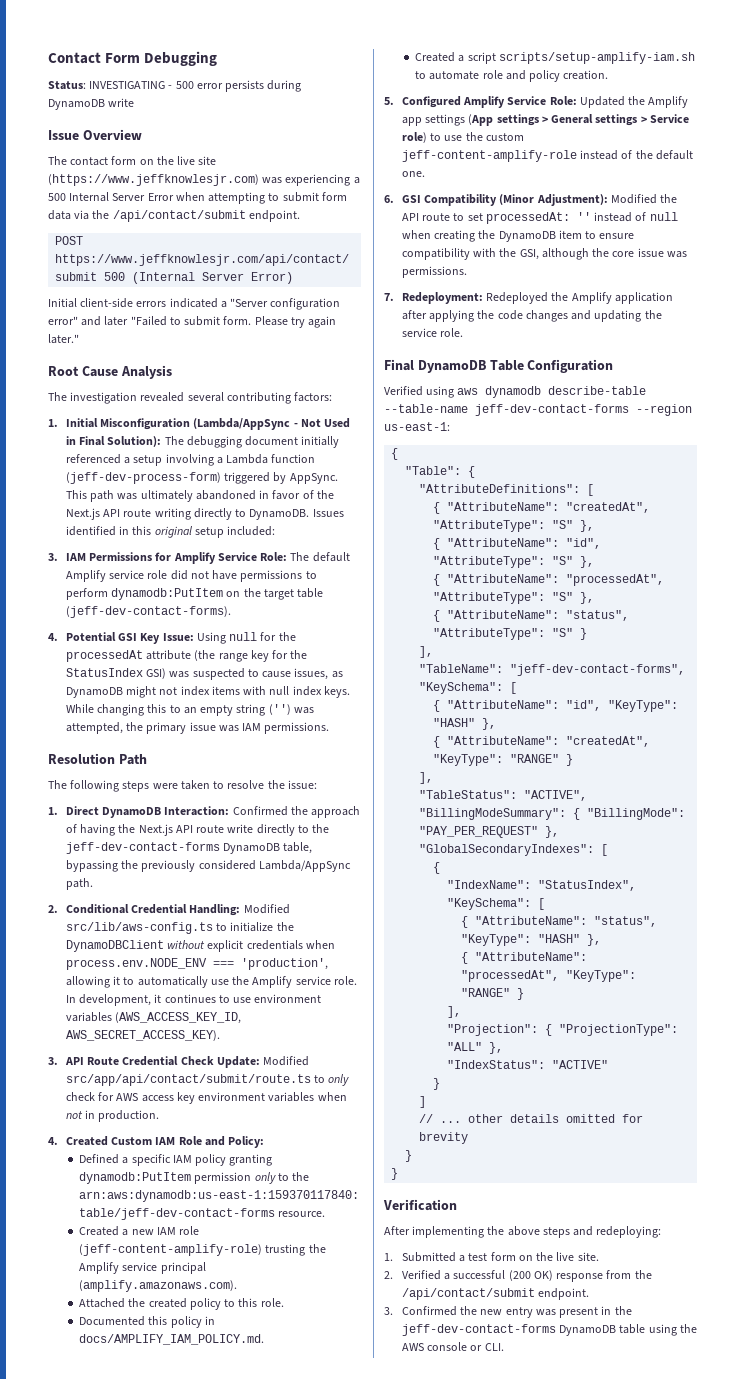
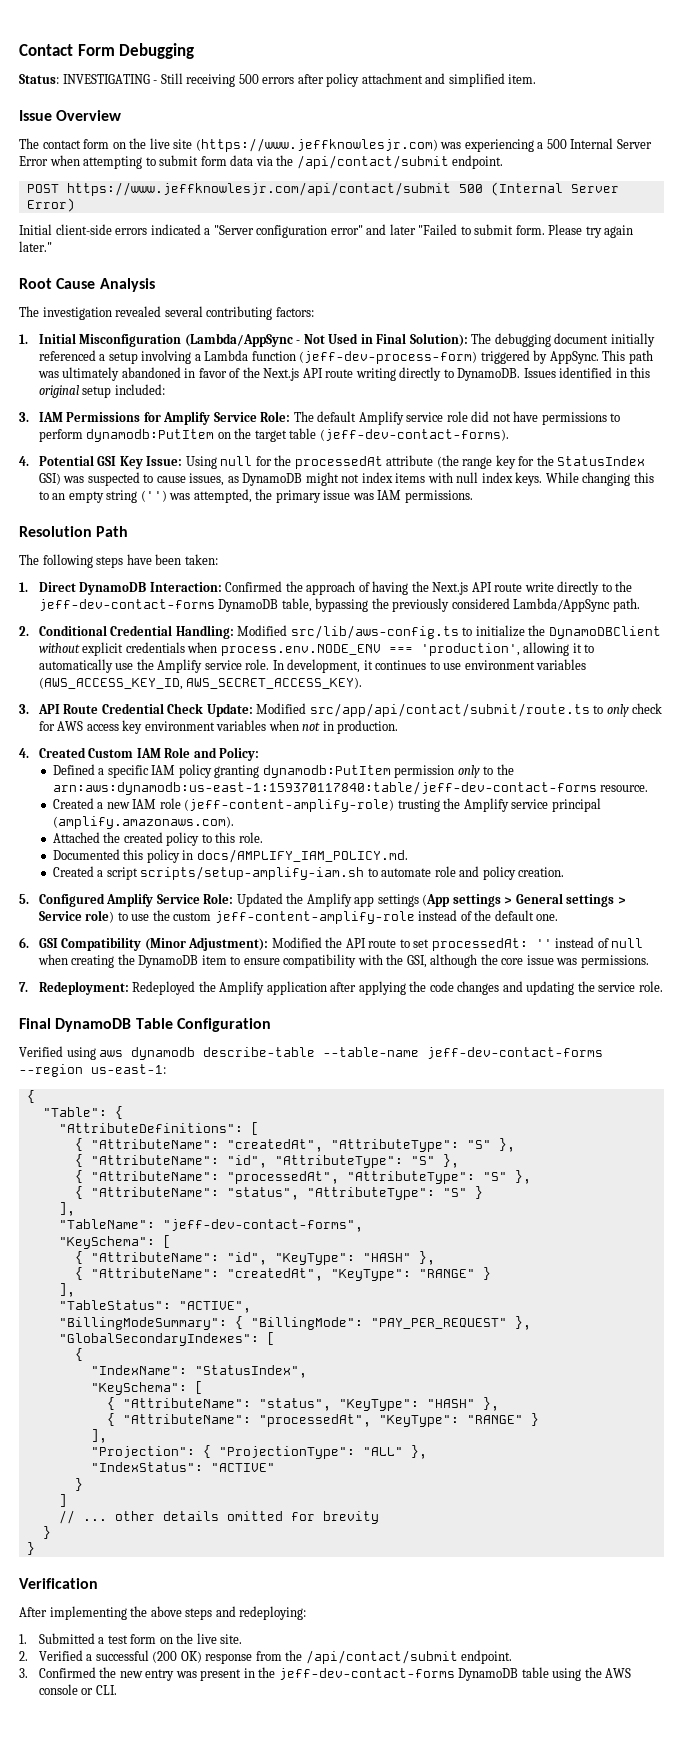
[175,80,302,92] [48,98,135,110] 500 error persists during DynamoDB write -> [160,73,537,87] Still receiving 500 errors after policy attachment and simplified item.
[152,780,317,790] were taken to resolve the issue: -> [126,554,218,565] have been taken:

